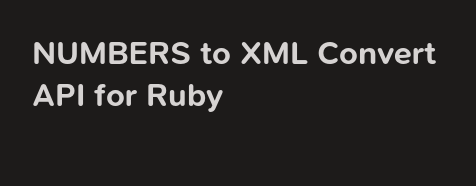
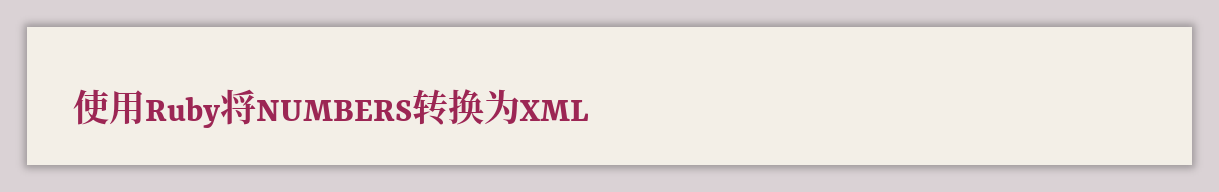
[32,41,436,65] [32,83,224,112] NUMBERS to XML Convert API for Ruby -> [73,89,589,128] 使用Ruby将NUMBERS转换为XML

